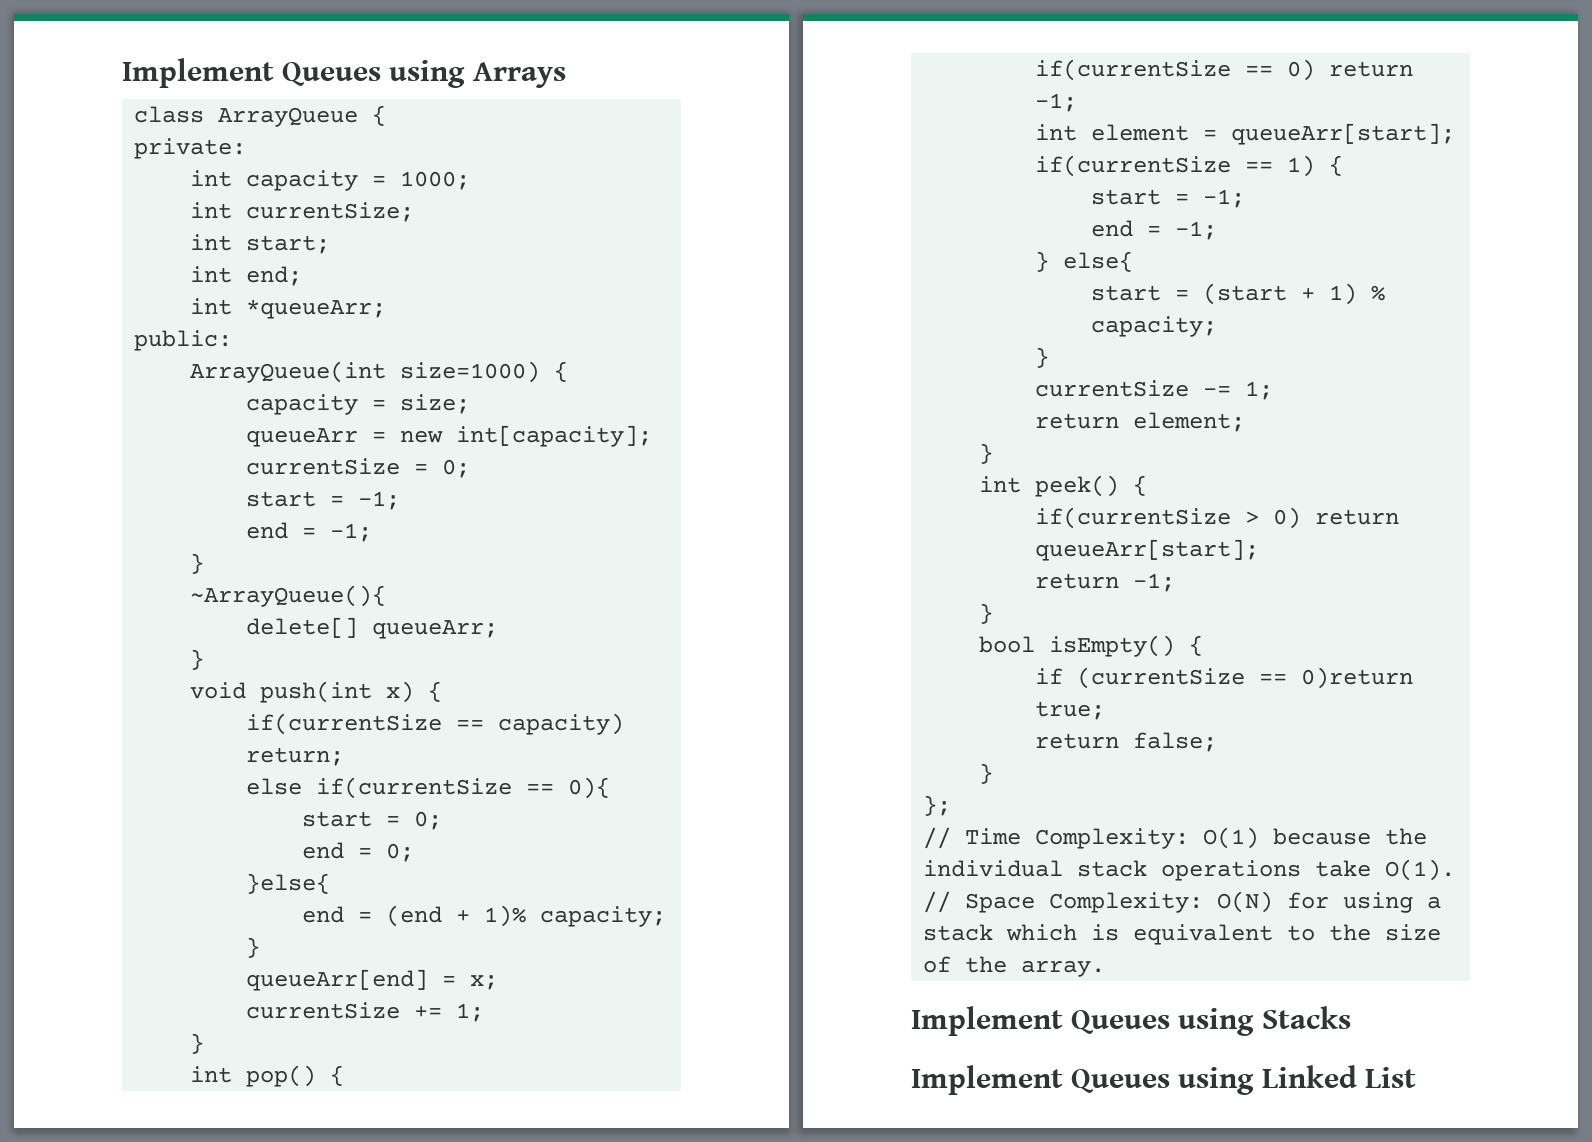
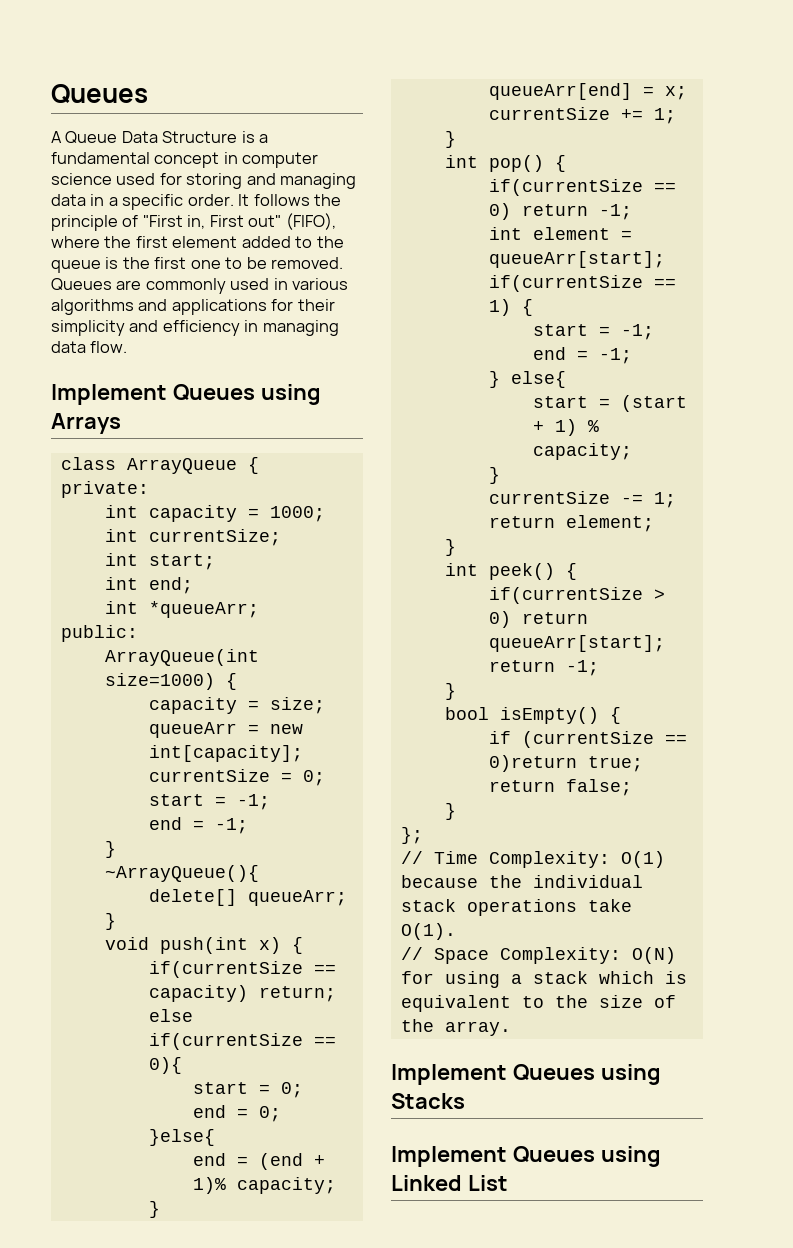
(122, 73) none -> [51,84,148,104] [51,131,269,143] [51,152,319,168] [51,173,357,189] [51,194,342,210] [51,213,336,231] [51,236,344,248] [51,257,344,273] [51,278,349,294] [51,299,335,315] [51,320,339,336] [51,341,128,353] Queues // A Queue Data Structure is a fundamental concept in computer science used for storing and managing data in a specific order. It follows the principle of "First in, First out" (FIFO), where the first element added to the queue is the first one to be removed. Queues are commonly used in various algorithms and applications for their simplicity and efficiency in managing data flow. //

